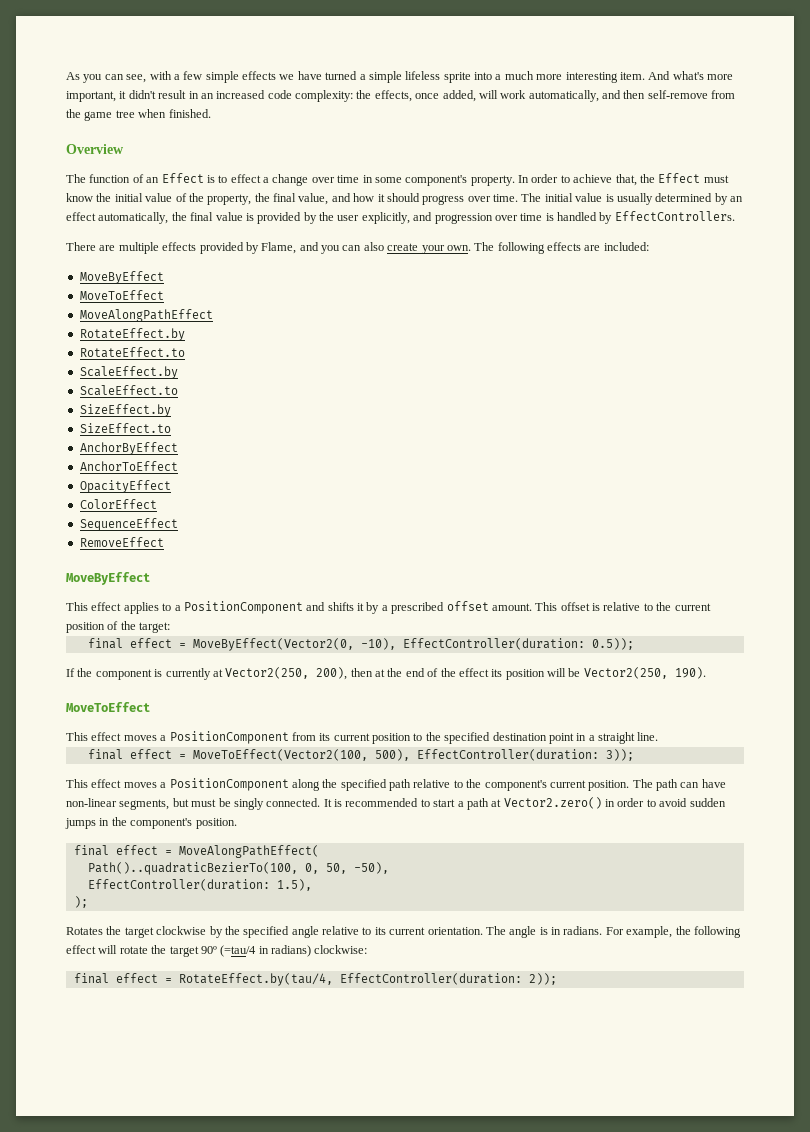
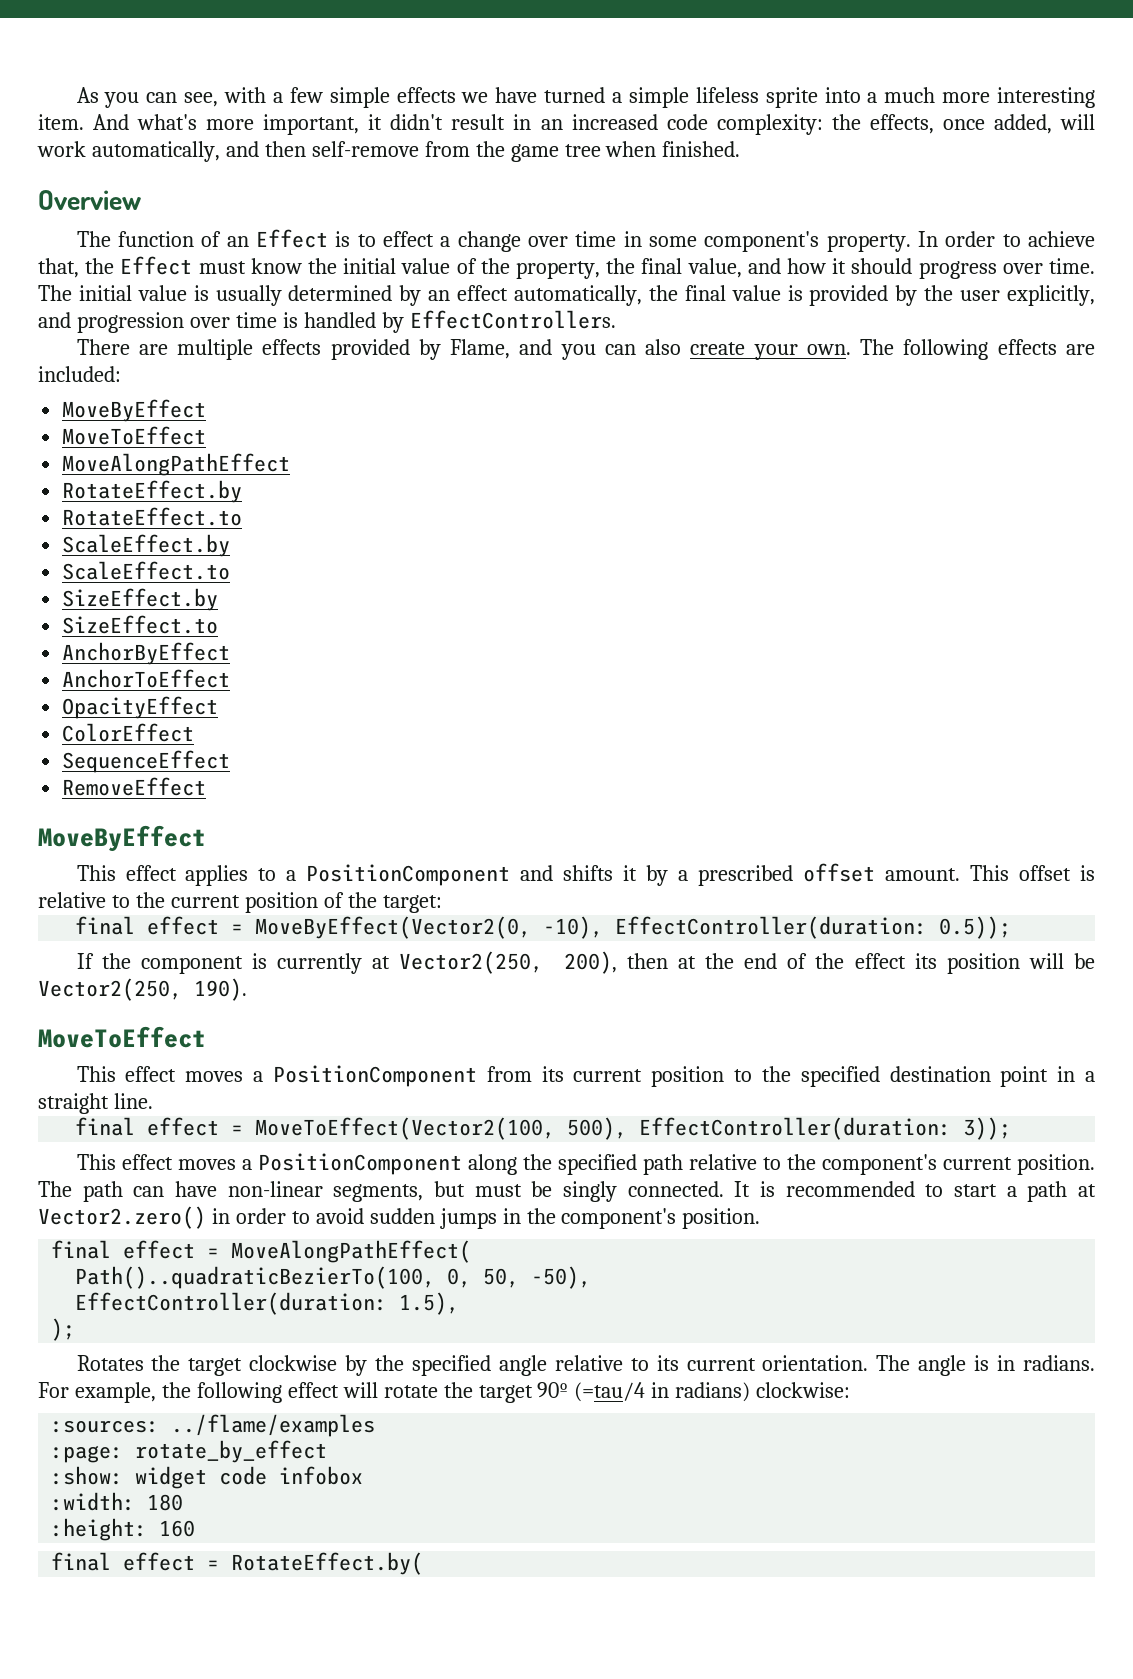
[73,973,557,986] // final effect = RotateEffect.by(tau/4, EffectController(duration: 2)); -> [51,1414,376,1437] [51,1440,328,1463] [51,1466,364,1489] [51,1492,184,1511] [51,1518,196,1541] [51,1552,424,1575] // :sources: ../flame/examples // :page: rotate_by_effect // :show: widget code infobox // :width: 180 // :height: 160 // final effect = RotateEffect.by(

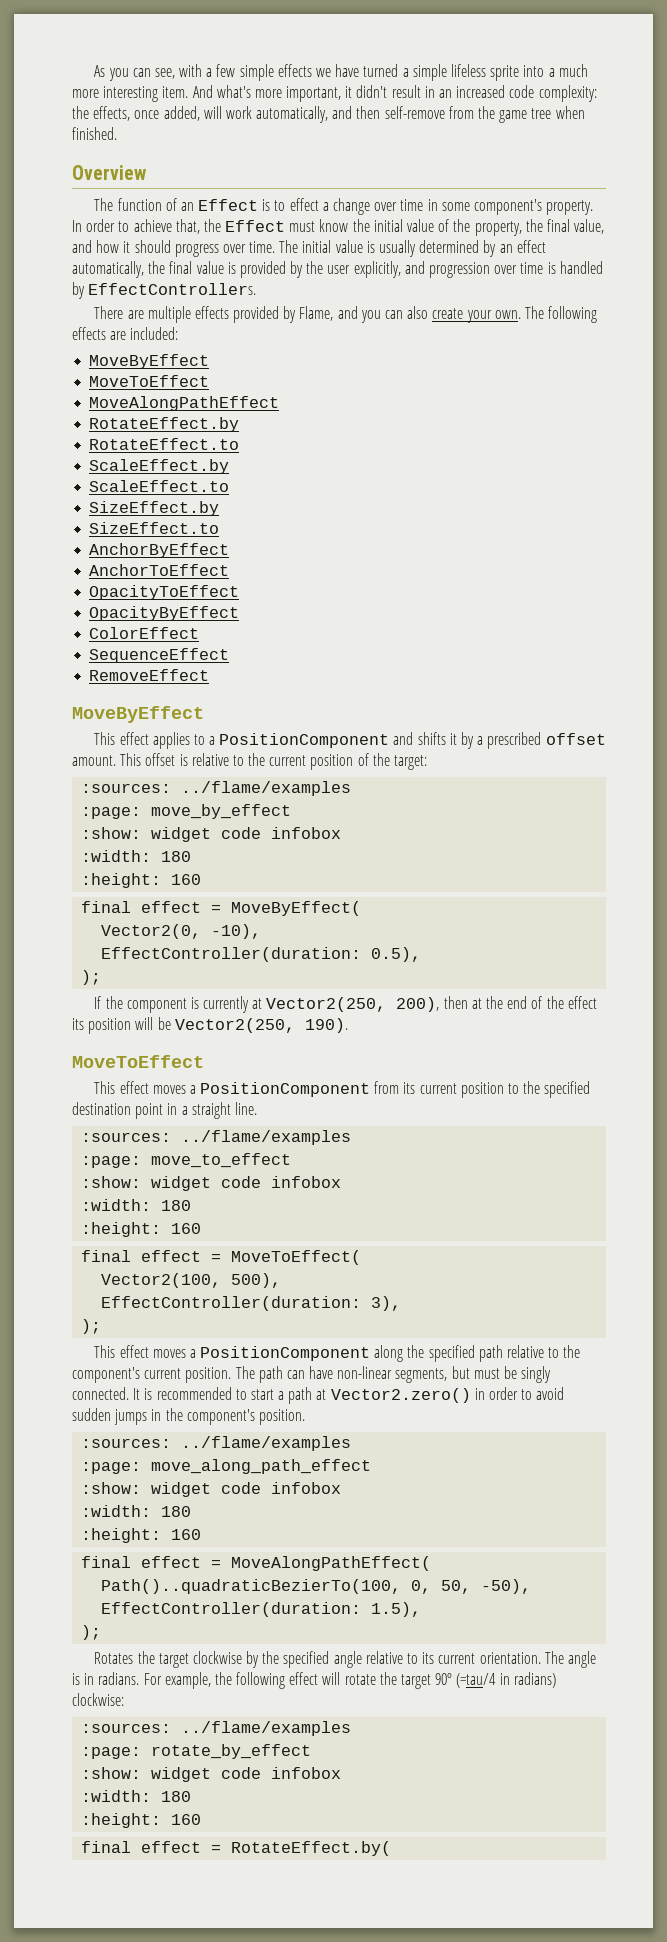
[62,696,219,719] OpacityEffect -> [89,585,240,600] [89,606,240,621] OpacityToEffect // OpacityByEffect
[75,916,532,939] // final effect = MoveByEffect(Vector2(0, -> [81,781,352,796] [81,804,292,819] [81,827,342,842] [81,850,192,862] [81,873,202,888] [81,901,362,916] [101,924,202,939] // :sources: ../flame/examples // :page: move_by_effect // :show: widget code infobox // :width: 180 // :height: 160 // final effect = MoveByEffect( // Vector2(0,
[615,916,1012,939] EffectController(duration: 0.5)); -> [101,947,422,962] [81,970,102,985] // EffectController(duration: 0.5), // );
[75,1117,556,1140] // final effect = MoveToEffect(Vector2(100, -> [81,1130,352,1145] [81,1153,292,1168] [81,1176,342,1191] [81,1199,192,1211] [81,1222,202,1237] [81,1250,362,1265] [101,1273,222,1288] // :sources: ../flame/examples // :page: move_to_effect // :show: widget code infobox // :width: 180 // :height: 160 // final effect = MoveToEffect( // Vector2(100,
[639,1117,1012,1140] EffectController(duration: 3)); -> [101,1296,402,1311] [81,1319,102,1334] // EffectController(duration: 3), // );
(761, 1218) none -> [81,1436,352,1451] [81,1459,372,1474] [81,1482,342,1497] [81,1505,192,1517] [81,1528,202,1543] // :sources: ../flame/examples // :page: move_along_path_effect // :show: widget code infobox // :width: 180 // :height: 160

